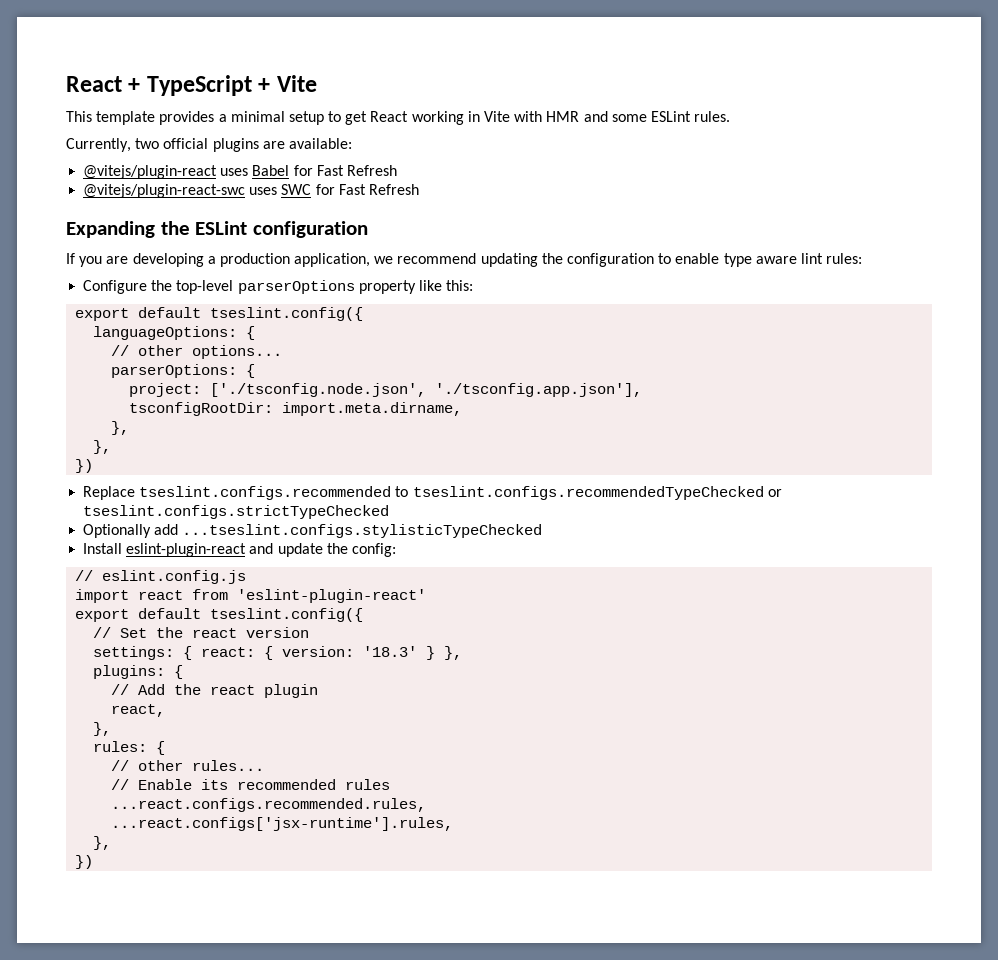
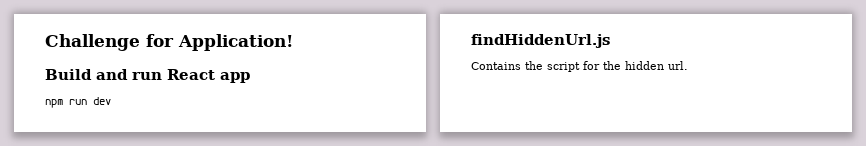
[66,75,317,96] [66,111,731,125] [66,138,352,152] [83,165,397,179] [83,184,419,198] [66,221,369,238] [66,253,863,267] [83,280,474,294] [75,307,364,321] [93,326,256,340] [111,345,283,359] [111,364,256,378] [129,383,643,397] [129,402,463,416] [111,421,130,435] [93,440,112,454] [75,459,94,473] [83,486,782,500] [83,505,390,519] [83,524,543,538] [83,543,396,557] [75,570,247,584] [75,589,427,603] [75,608,364,622] [93,627,310,638] [93,646,463,660] [93,665,184,679] [111,684,319,698] [111,704,166,717] [93,722,112,736] [93,741,166,755] [111,760,265,771] [111,779,391,790] [111,798,427,812] [111,817,454,831] [93,836,112,850] [75,855,94,869] React + TypeScript + Vite // This template provides a minimal setup to get React working in Vite with HMR and some ESLint rules. // Currently, two official plugins are available: // @vitejs/plugin-react uses Babel for Fast Refresh // @vitejs/plugin-react-swc uses SWC for Fast Refresh // Expanding the ESLint configuration // If you are developing a production application, we recommend updating the configuration to enable type aware lint rules: // Configure the top-level parserOptions property like this: // export default tseslint.config({ // languageOptions: { // // other options... // parserOptions: { // project: ['./tsconfig.node.json', './tsconfig.app.json'], // tsconfigRootDir: import.meta.dirname, // }, // }, // }) // Replace tseslint.configs.recommended to tseslint.configs.recommendedTypeChecked or tseslint.configs.strictTypeChecked // Optionally add ...tseslint.configs.stylisticTypeChecked // Install eslint-plugin-react and update the config: // // eslint.config.js // import react from 'eslint-plugin-react' // export default tseslint.config({ // // Set the react version // settings: { react: { version: '18.3' } }, // plugins: { // // Add the react plugin // react, // }, // rules: { // // other rules... // // Enable its recommended rules // ...react.configs.recommended.rules, // ...react.configs['jsx-runtime'].rules, // }, // }) -> [45,34,293,51] [45,69,250,83] [45,97,111,108] [471,34,610,48] [471,61,688,72] Challenge for Application! // Build and run React app // npm run dev // findHiddenUrl.js // Contains the script for the hidden url.

